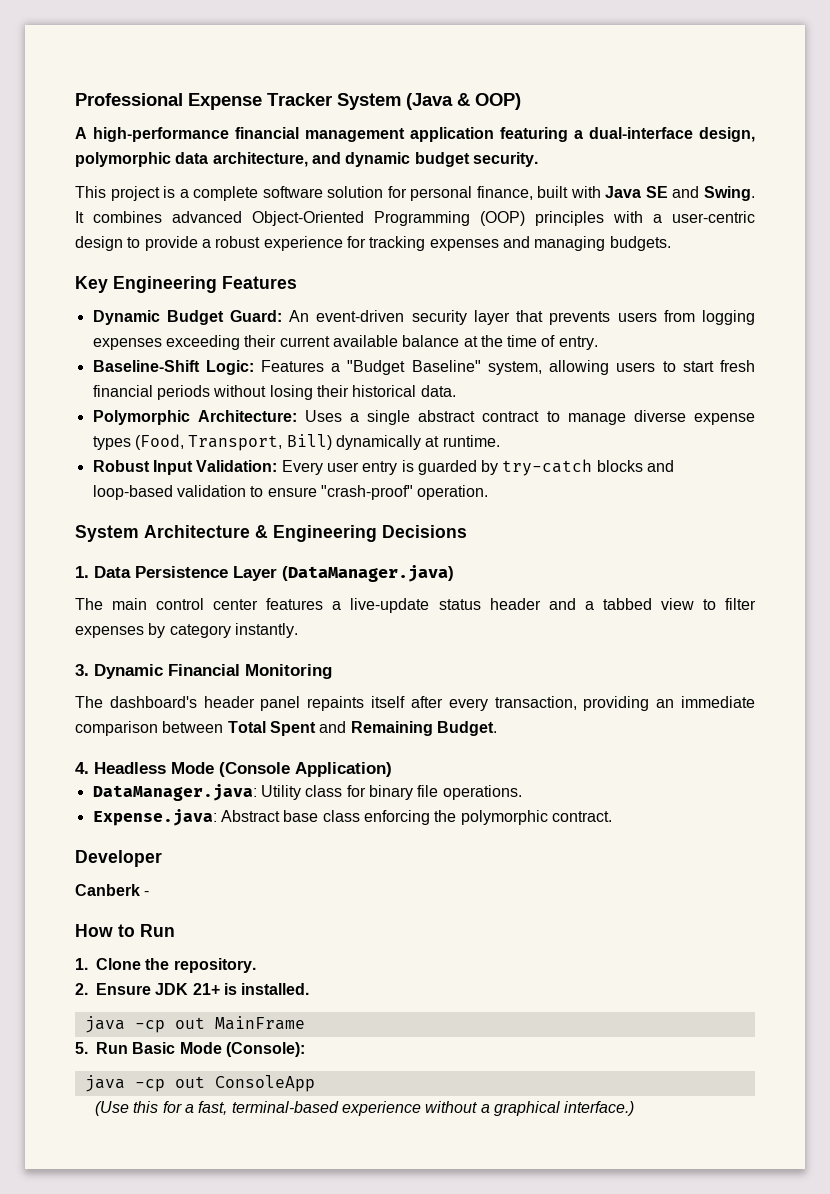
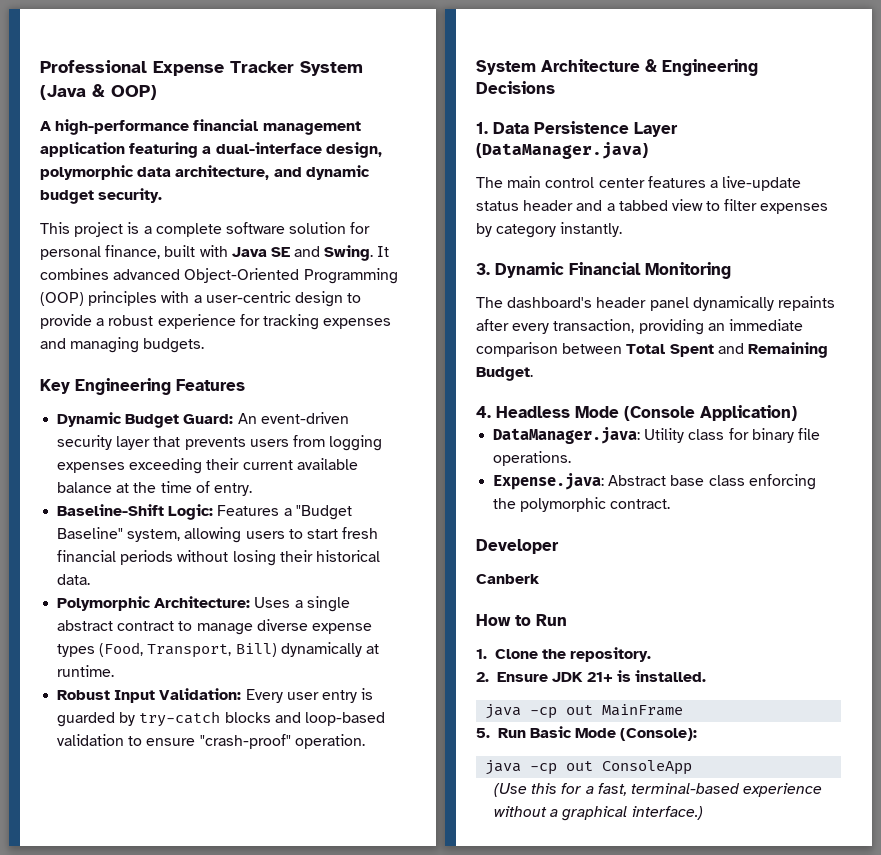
[307,696,406,711] repaints itself -> [692,296,835,311] dynamically repaints
[144,891,150,896] - -> (540, 579) none

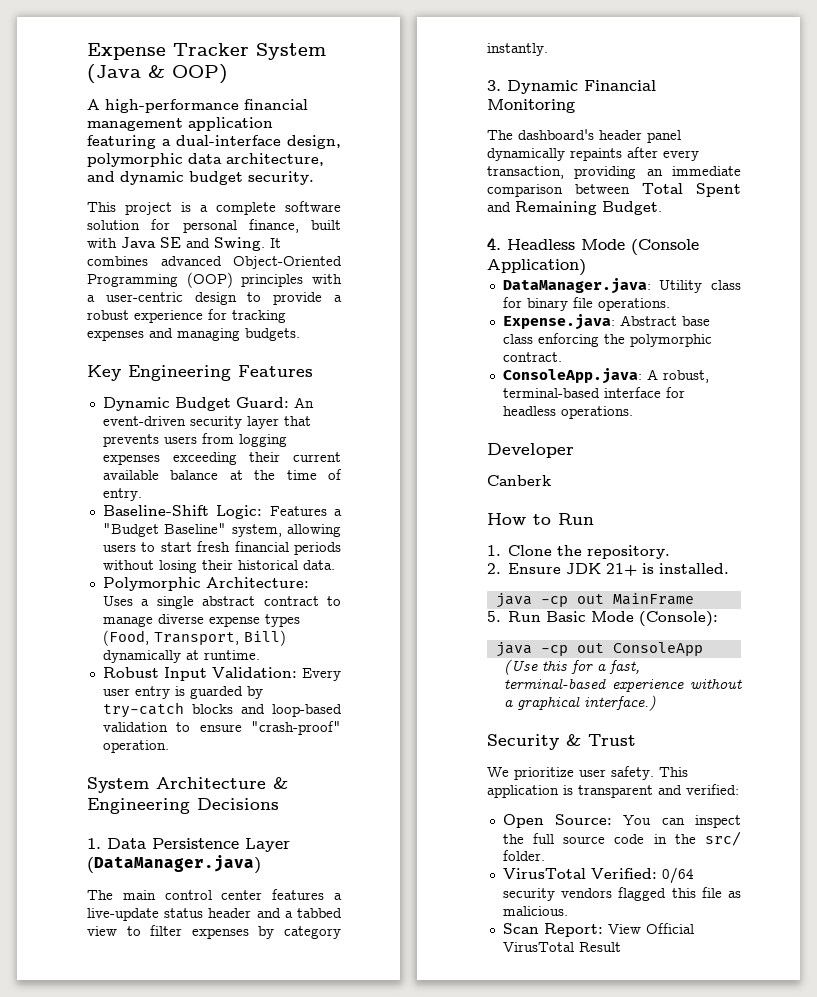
[40,60,147,73] Professional -> (87, 51) none
(671, 504) none -> [502,368,709,384] [502,387,685,398] [502,406,633,419] // ConsoleApp.java: A robust, terminal-based interface for headless operations.
(703, 813) none -> [487,734,636,750] [487,766,688,780] [487,784,739,798] [502,814,741,828] [502,831,741,846] [502,850,545,861] [502,867,694,884] [502,887,741,901] [502,906,568,916] [502,923,694,937] [502,942,621,952] // Security & Trust // We prioritize user safety. This application is transparent and verified: // Open Source: You can inspect the full source code in the src/ folder. // VirusTotal Verified: 0/64 security vendors flagged this file as malicious. // Scan Report: View Official VirusTotal Result

